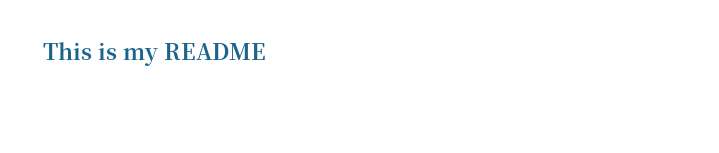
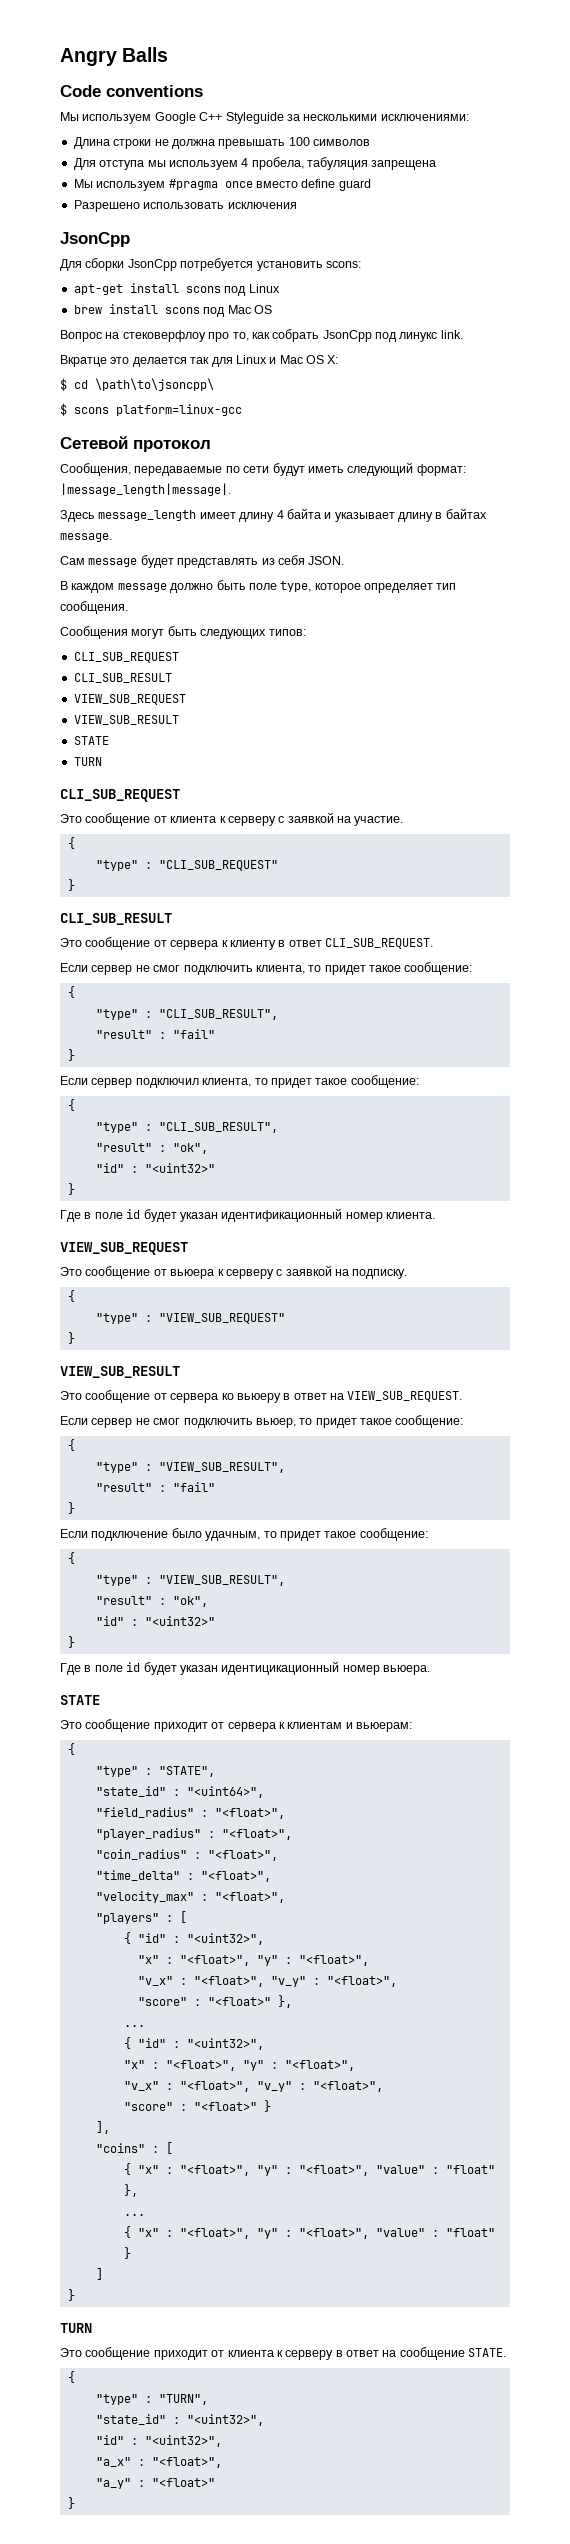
[43,42,266,66] This is my README -> [60,47,169,66] [60,85,203,97] [60,112,469,124] [73,137,370,149] [73,157,437,170] [73,179,371,191] [73,200,297,212] [60,232,130,247] [60,258,361,271] [73,283,280,296] [73,304,272,317] [60,329,463,342] [60,355,339,367] [60,378,214,391] [60,403,242,416] [60,436,211,452] [60,462,466,476] [60,483,231,496] [60,508,487,522] [60,533,112,542] [60,555,345,568] [60,580,457,593] [60,601,128,614] [60,626,306,639] [73,652,179,663] [73,673,172,683] [73,694,186,705] [73,715,179,725] [73,736,109,745] [73,757,102,766] [60,789,180,802] [60,812,404,826] [67,837,75,849] [95,860,278,871] [67,879,75,891] [60,913,172,925] [60,937,433,950] [60,962,473,975] [67,986,75,998] [95,1009,278,1020] [95,1029,215,1039] [67,1049,75,1061] [60,1075,419,1088] [67,1099,75,1111] [95,1122,278,1133] [95,1143,208,1154] [95,1163,215,1173] [67,1183,75,1195] [60,1208,435,1222] [60,1242,188,1255] [60,1265,408,1279] [67,1290,75,1302] [95,1313,285,1324] [67,1332,75,1344] [60,1366,180,1378] [60,1390,463,1403] [60,1415,464,1428] [67,1439,75,1451] [95,1462,285,1473] [95,1482,215,1492] [67,1502,75,1514] [60,1528,428,1541] [67,1552,75,1564] [95,1575,285,1586] [95,1596,208,1607] [95,1616,215,1626] [67,1636,75,1648] [60,1661,430,1675] [60,1695,100,1705] [60,1719,412,1732] [67,1743,75,1755] [95,1766,215,1777] [95,1786,264,1798] [95,1807,285,1819] [95,1828,292,1840] [95,1849,278,1861] [95,1870,271,1882] [95,1891,285,1903] [95,1911,187,1924] [123,1932,264,1945] [137,1955,369,1966] [137,1976,397,1987] [137,1995,292,2008] [123,2025,145,2027] [123,2037,264,2050] [123,2060,355,2071] [123,2081,383,2092] [123,2100,271,2112] [95,2121,110,2134] [95,2142,173,2154] [123,2163,495,2176] [123,2184,138,2197] [123,2214,145,2216] [123,2226,495,2239] [123,2247,131,2259] [95,2268,103,2280] [67,2289,75,2301] [60,2323,92,2333] [60,2347,507,2360] [67,2371,75,2383] [95,2394,208,2405] [95,2414,264,2426] [95,2435,222,2447] [95,2457,222,2468] [95,2478,215,2489] [67,2497,75,2509] Angry Balls // Code conventions // Мы используем Google C++ Styleguide за несколькими исключениями: // Длина строки не должна превышать 100 символов // Для отступа мы используем 4 пробела, табуляция запрещена // Мы используем #pragma once вместо define guard // Разрешено использовать исключения // JsonCpp // Для сборки JsonCpp потребуется установить scons: // apt-get install scons под Linux // brew install scons под Mac OS // Вопрос на стековерфлоу про то, как собрать JsonCpp под линукс link. // Вкратце это делается так для Linux и Mac OS X: // $ cd \path\to\jsoncpp\ // $ scons platform=linux-gcc // Сетевой протокол // Сообщения, передаваемые по сети будут иметь следующий формат: |message_length|message|. // Здесь message_length имеет длину 4 байта и указывает длину в байтах message. // Сам message будет представлять из себя JSON. // В каждом message должно быть поле type, которое определяет тип сообщения. // Сообщения могут быть следующих типов: // CLI_SUB_REQUEST // CLI_SUB_RESULT // VIEW_SUB_REQUEST // VIEW_SUB_RESULT // STATE // TURN // CLI_SUB_REQUEST // Это сообщение от клиента к серверу с заявкой на участие. // { // "type" : "CLI_SUB_REQUEST" // } // CLI_SUB_RESULT // Это сообщение от сервера к клиенту в ответ CLI_SUB_REQUEST. // Если сервер не смог подключить клиента, то придет такое сообщение: // { // "type" : "CLI_SUB_RESULT", // "result" : "fail" // } // Если сервер подключил клиента, то придет такое сообщение: // { // "type" : "CLI_SUB_RESULT", // "result" : "ok", // "id" : "<uint32>" // } // Где в поле id будет указан идентификационный номер клиента. // VIEW_SUB_REQUEST // Это сообщение от вьюера к серверу с заявкой на подписку. // { // "type" : "VIEW_SUB_REQUEST" // } // VIEW_SUB_RESULT // Это сообщение от сервера ко вьюеру в ответ на VIEW_SUB_REQUEST. // Если сервер не смог подключить вьюер, то придет такое сообщение: // { // "type" : "VIEW_SUB_RESULT", // "result" : "fail" // } // Если подключение было удачным, то придет такое сообщение: // { // "type" : "VIEW_SUB_RESULT", // "result" : "ok", // "id" : "<uint32>" // } // Где в поле id будет указан идентицикационный номер вьюера. // STATE // Это сообщение приходит от сервера к клиентам и вьюерам: // { // "type" : "STATE", // "state_id" : "<uint64>", // "field_radius" : "<float>", // "player_radius" : "<float>", // "coin_radius" : "<float>", // "time_delta" : "<float>", // "velocity_max" : "<float>", // "players" : [ // { "id" : "<uint32>", // "x" : "<float>", "y" : "<float>", // "v_x" : "<float>", "v_y" : "<float>", // "score" : "<float>" }, // ... // { "id" : "<uint32>", // "x" : "<float>", "y" : "<float>", // "v_x" : "<float>", "v_y" : "<float>", // "score" : "<float>" } // ], // "coins" : [ // { "x" : "<float>", "y" : "<float>", "value" : "float" }, // ... // { "x" : "<float>", "y" : "<float>", "value" : "float" } // ] // } // TURN // Это сообщение приходит от клиента к серверу в ответ на сообщение STATE. // { // "type" : "TURN", // "state_id" : "<uint32>", // "id" : "<uint32>", // "a_x" : "<float>", // "a_y" : "<float>" // }

